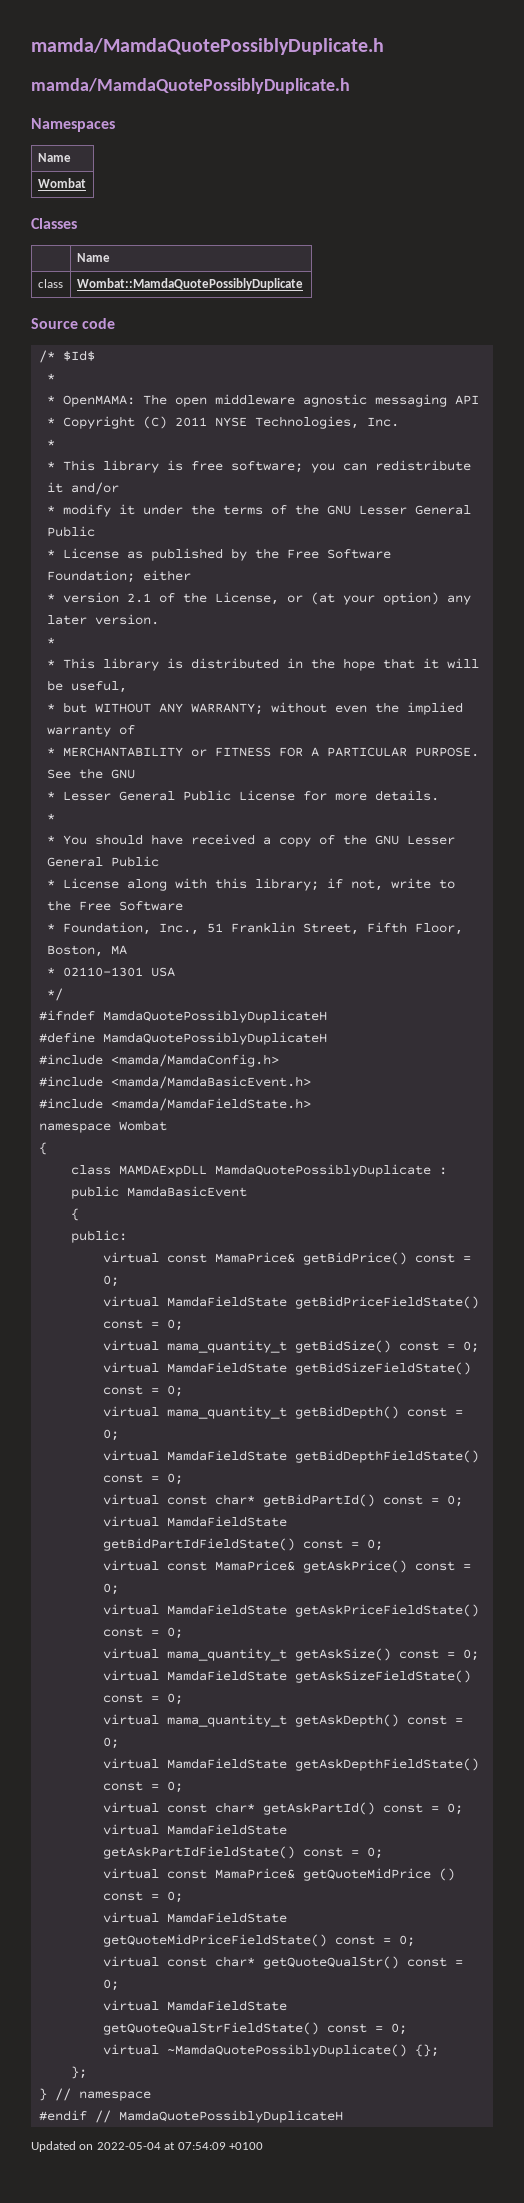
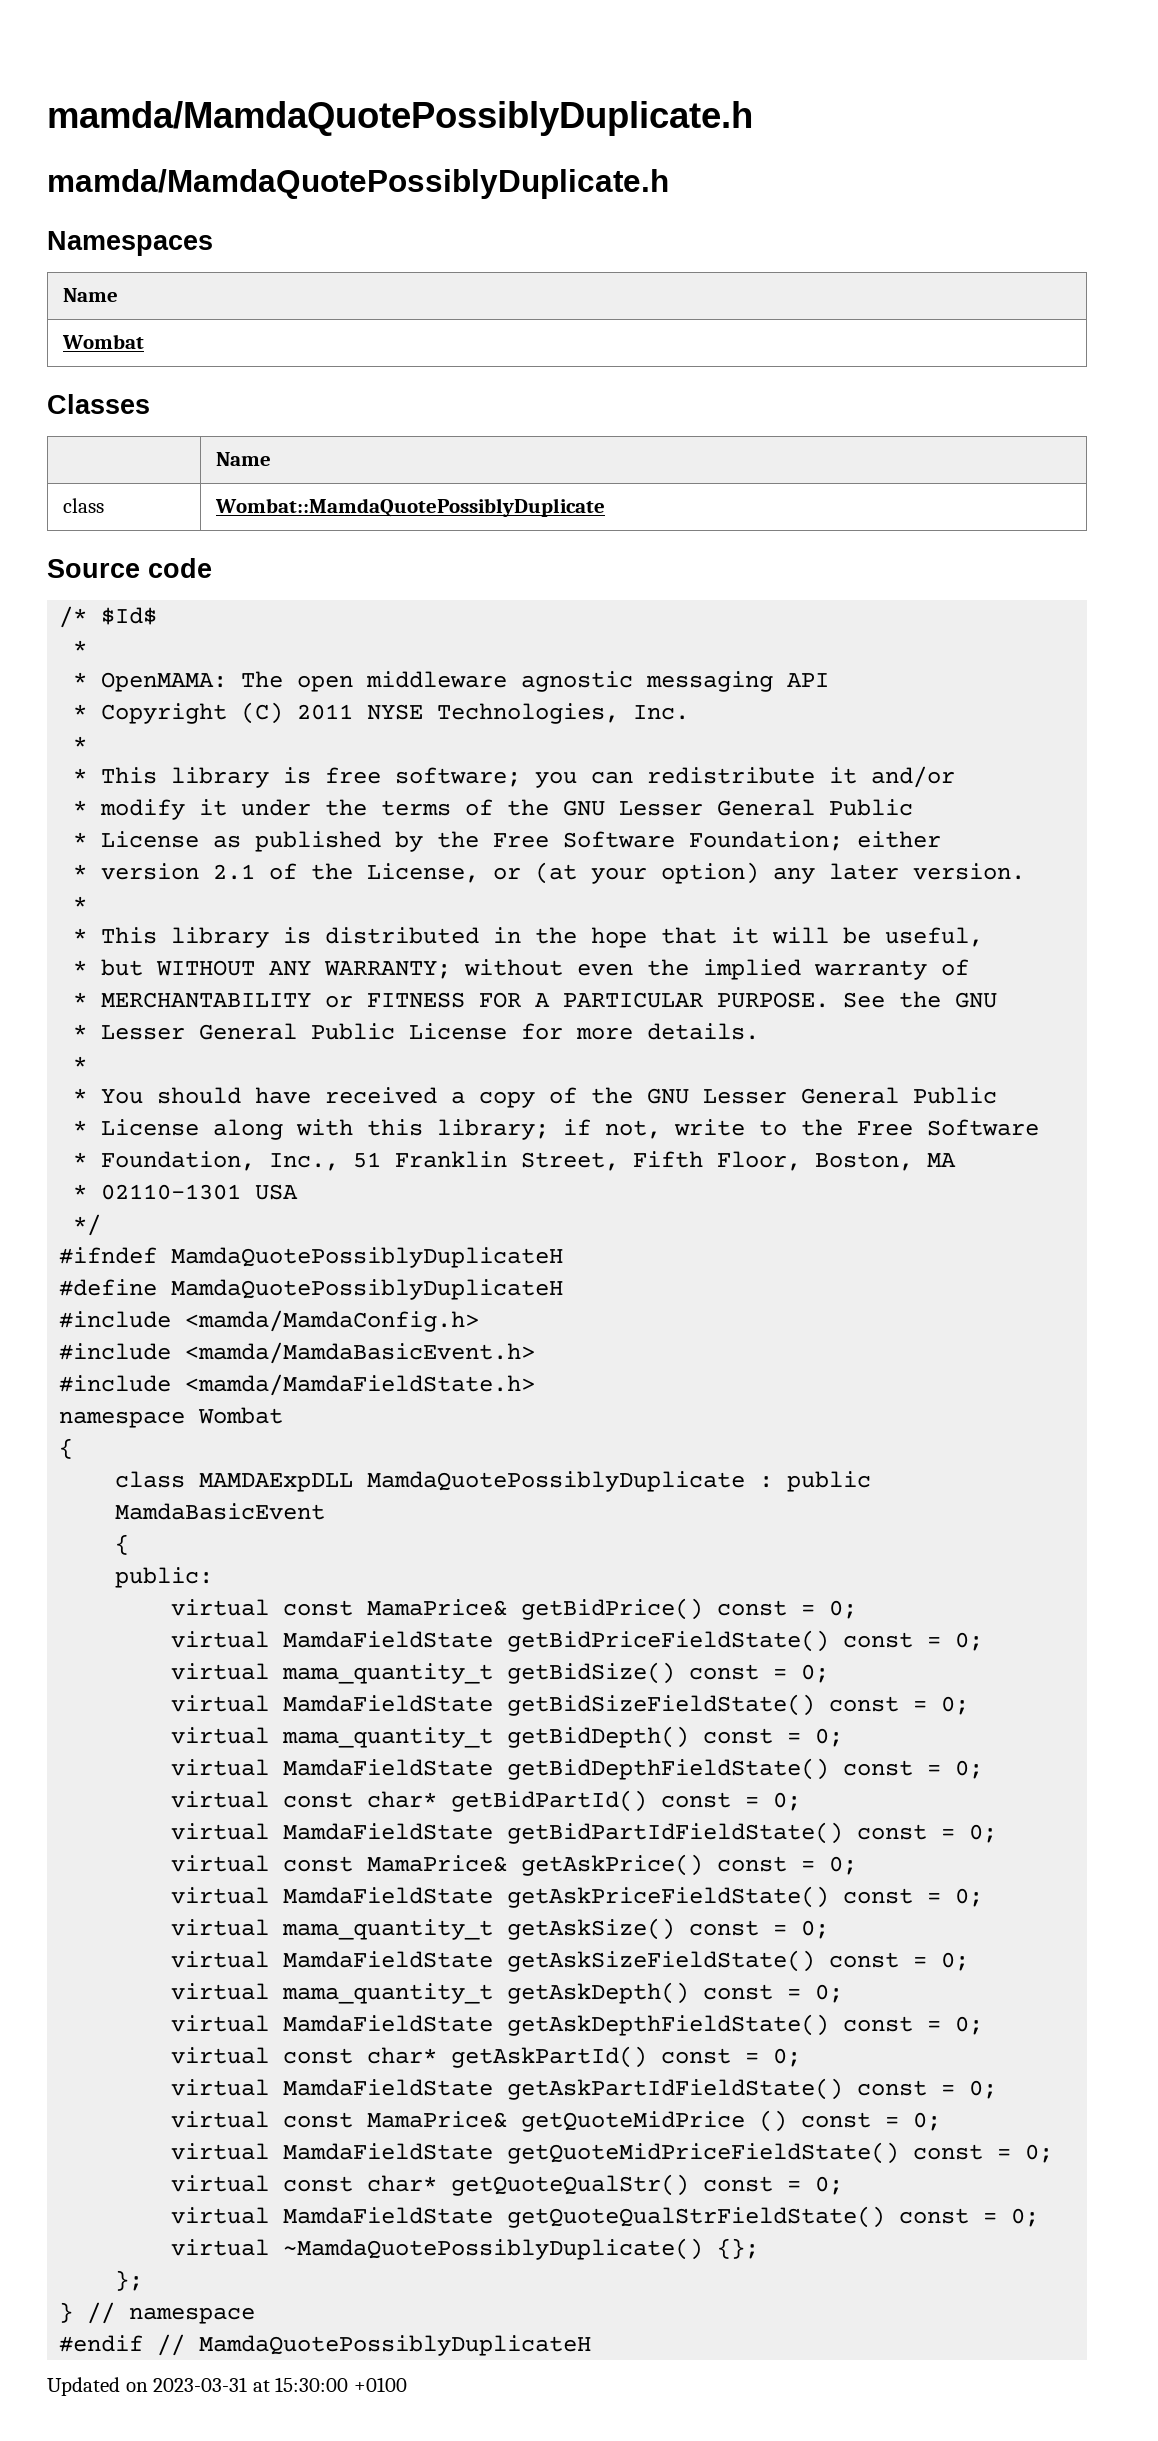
[96,2142,226,2150] 2022-05-04 at 07:54:09 -> [153,2377,349,2392] 2023-03-31 at 15:30:00

